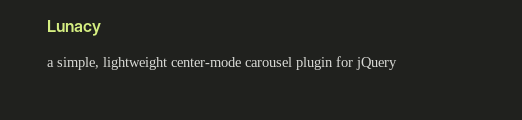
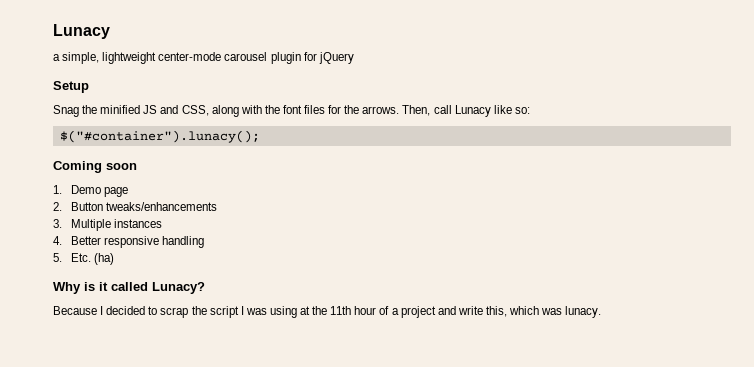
(397, 63) none -> [53,81,89,93] [53,105,530,117] [59,130,260,143] [53,161,137,173] [53,185,128,197] [53,202,217,211] [53,219,162,231] [53,236,204,248] [53,253,114,265] [53,282,205,294] [53,306,602,318] // Setup // Snag the minified JS and CSS, along with the font files for the arrows. Then, call Lunacy like so: // $("#container").lunacy(); // Coming soon // 1. Demo page // 2. Button tweaks/enhancements // 3. Multiple instances // 4. Better responsive handling // 5. Etc. (ha) // Why is it called Lunacy? // Because I decided to scrap the script I was using at the 11th hour of a project and write this, which was lunacy.

